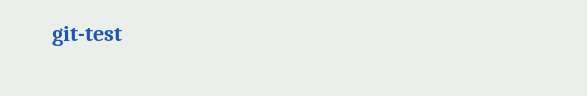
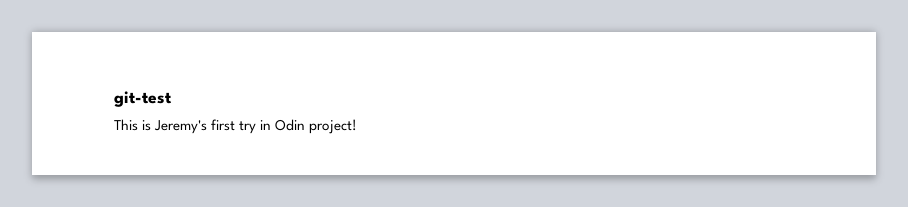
(122, 36) none -> [114,119,358,134] // This is Jeremy's first try in Odin project!

